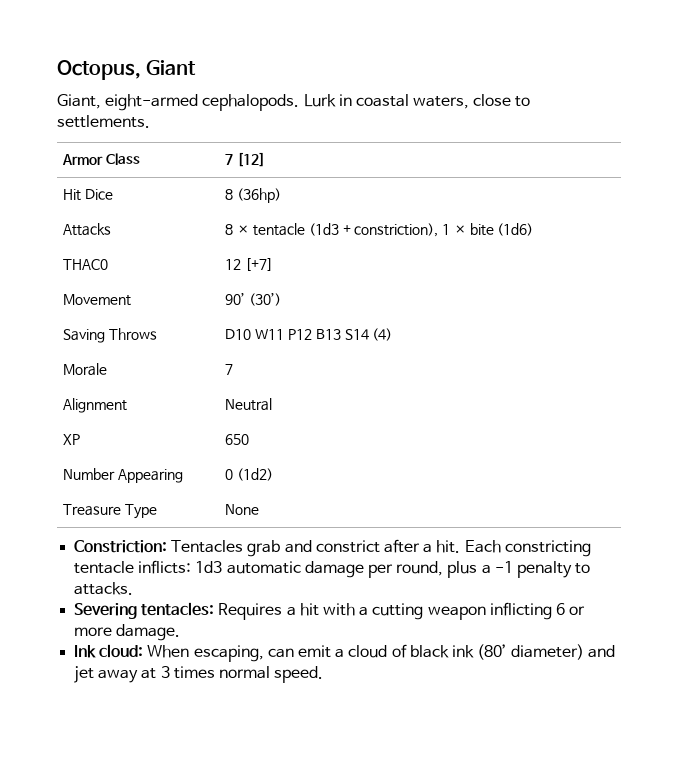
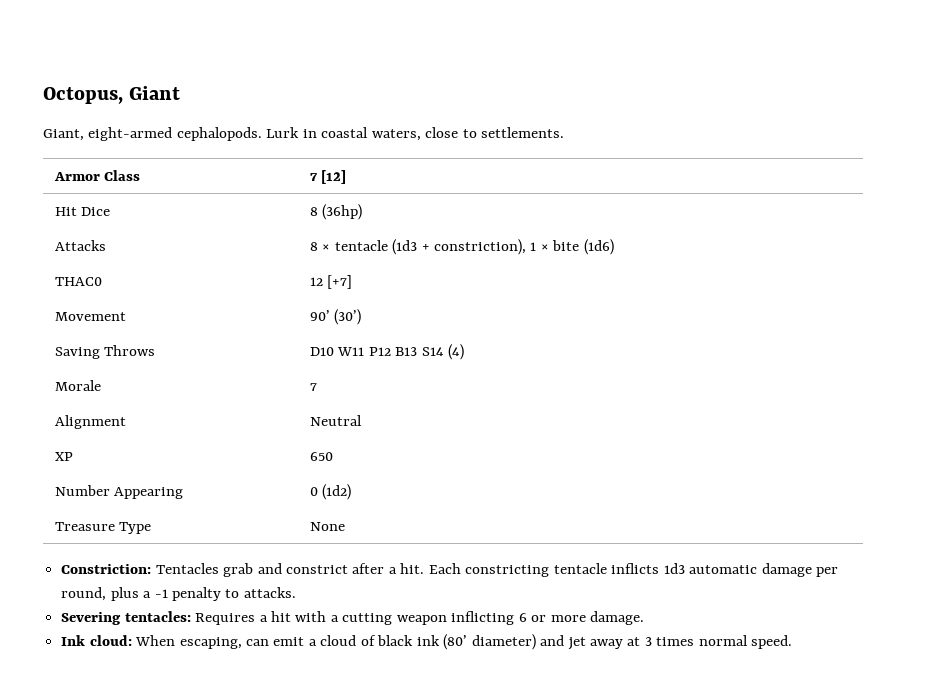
[138,560,192,574] inflicts: -> [611,563,660,574] inflicts

